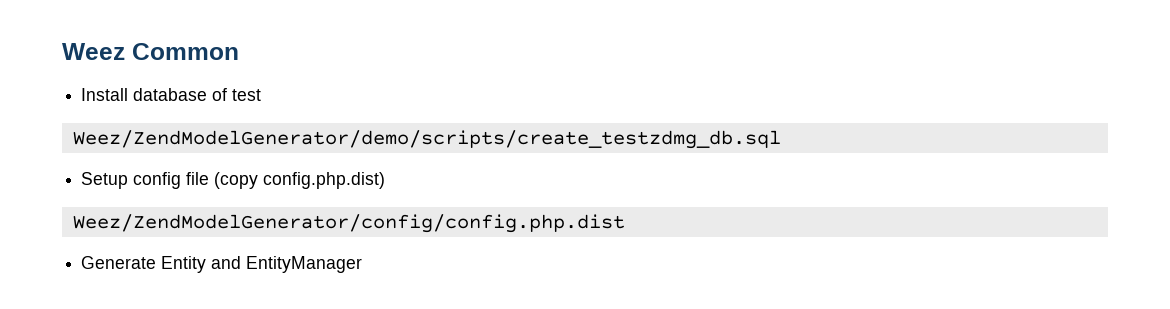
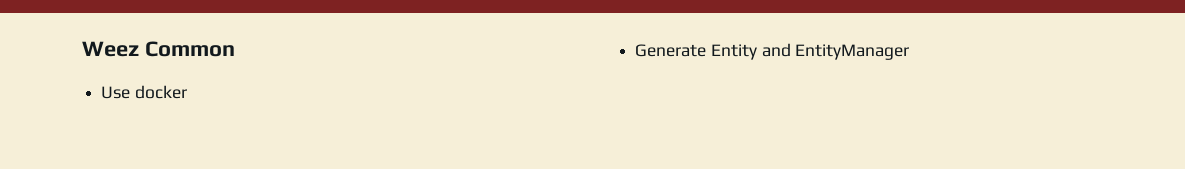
[81,88,262,101] [72,130,781,149] [81,172,386,189] [72,214,625,233] Install database of test // Weez/ZendModelGenerator/demo/scripts/create_testzdmg_db.sql // Setup config file (copy config.php.dist) // Weez/ZendModelGenerator/config/config.php.dist -> [101,85,187,99] Use docker

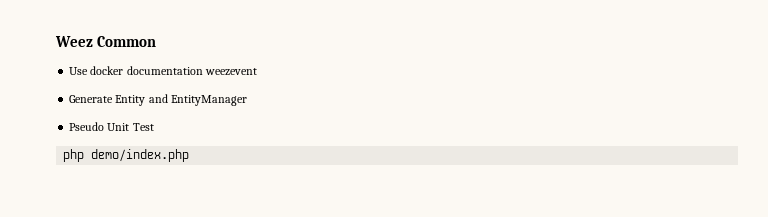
(187, 92) none -> [126,66,257,76] documentation weezevent
(910, 52) none -> [69,122,154,131] [63,149,190,162] // Pseudo Unit Test // php demo/index.php

